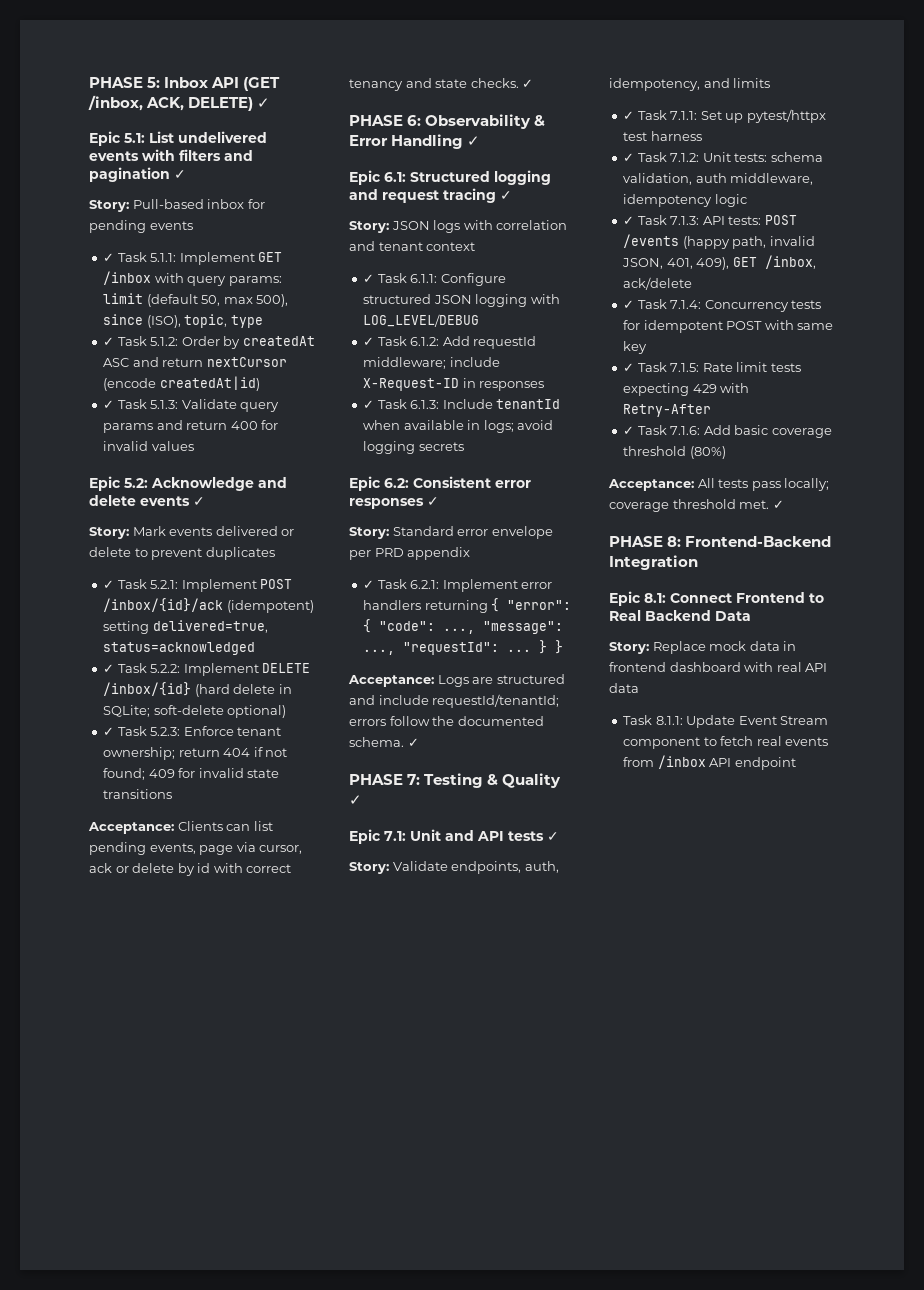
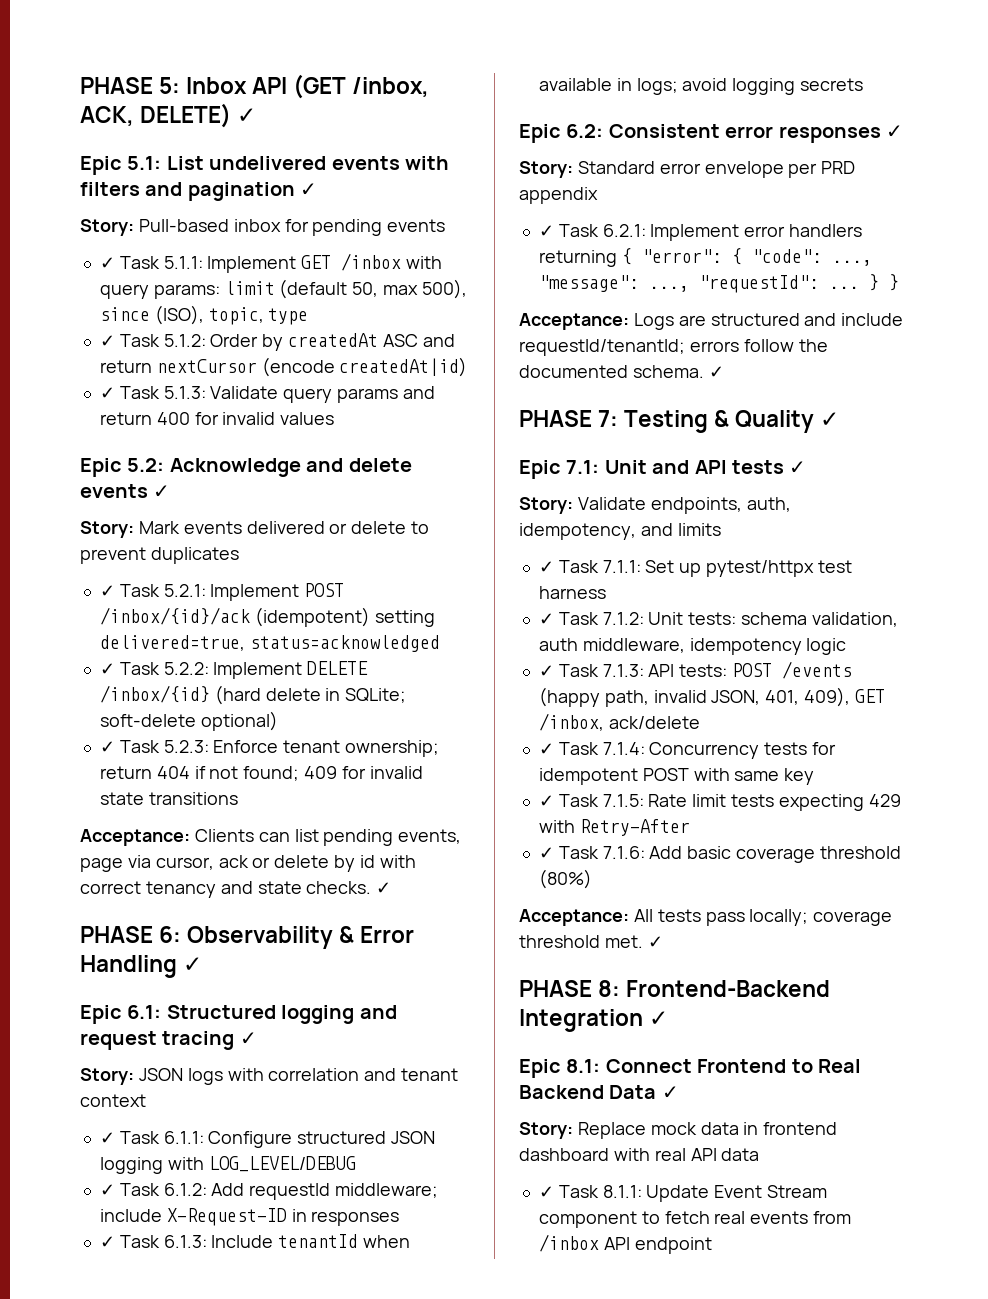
(698, 562) none -> [649,1011,669,1026] ✓
(751, 616) none -> [661,1086,679,1099] ✓
(639, 688) none -> [538,1186,554,1198] ✓

